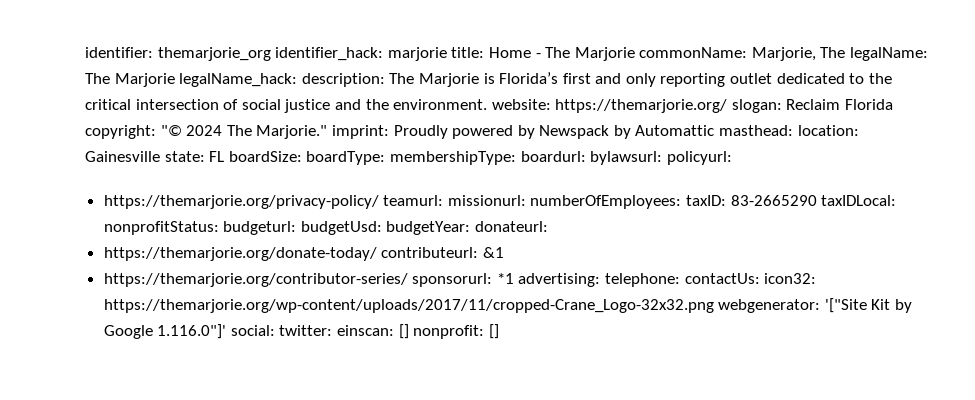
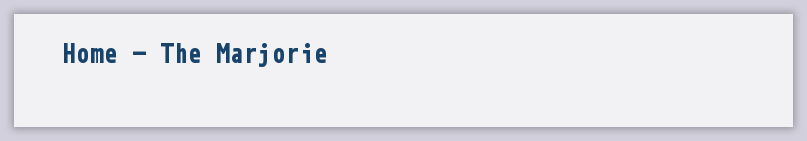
[85,47,929,61] [85,72,892,87] [85,99,894,113] [85,125,859,139] [85,151,732,165] [103,195,897,209] [103,221,549,235] [103,247,504,261] [103,273,817,287] [103,298,913,313] [103,324,499,339] identifier: themarjorie_org identifier_hack: marjorie title: Home - The Marjorie commonName: Marjorie, The legalName: The Marjorie legalName_hack: description: The Marjorie is Florida’s first and only reporting outlet dedicated to the critical intersection of social justice and the environment. website: https://themarjorie.org/ slogan: Reclaim Florida copyright: "© 2024 The Marjorie." imprint: Proudly powered by Newspack by Automattic masthead: location: Gainesville state: FL boardSize: boardType: membershipType: boardurl: bylawsurl: policyurl: // https://themarjorie.org/privacy-policy/ teamurl: missionurl: numberOfEmployees: taxID: 83-2665290 taxIDLocal: nonprofitStatus: budgeturl: budgetUsd: budgetYear: donateurl: // https://themarjorie.org/donate-today/ contributeurl: &1 // https://themarjorie.org/contributor-series/ sponsorurl: *1 advertising: telephone: contactUs: icon32: https://themarjorie.org/wp-content/uploads/2017/11/cropped-Crane_Logo-32x32.png webgenerator: '["Site Kit by Google 1.116.0"]' social: twitter: einscan: [] nonprofit: [] -> [61,43,327,67] Home - The Marjorie

